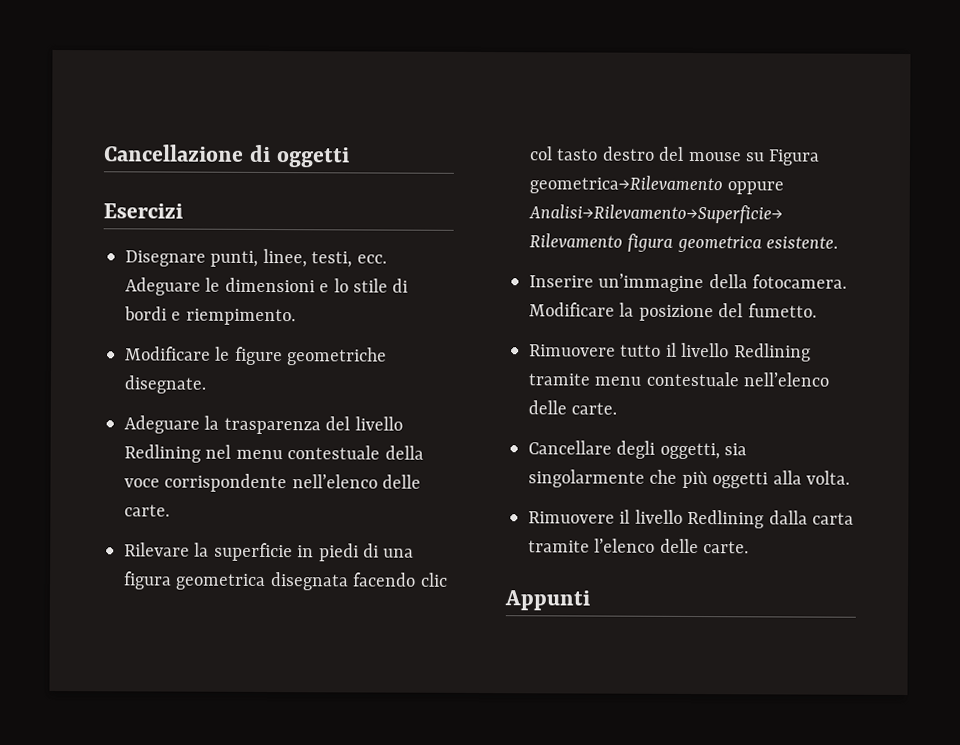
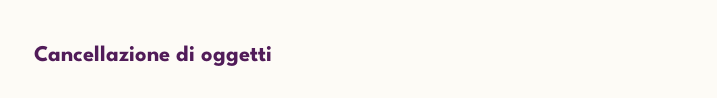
[103,203,183,219] [125,248,387,268] [125,277,409,296] [124,306,296,326] [125,346,388,366] [124,375,206,394] [124,415,403,435] [124,444,424,463] [124,473,422,493] [124,504,170,517] [124,542,415,562] [123,571,448,591] [530,146,821,166] [529,175,785,195] [528,204,783,224] [529,233,839,253] [529,273,848,293] [529,302,817,322] [529,342,811,362] [528,371,831,387] [528,400,618,415] [528,440,748,460] [528,469,850,489] [528,509,854,529] [528,538,750,554] [504,590,590,611] // Esercizi // Disegnare punti, linee, testi, ecc. Adeguare le dimensioni e lo stile di bordi e riempimento. // Modificare le figure geometriche disegnate. // Adeguare la trasparenza del livello Redlining nel menu contestuale della voce corrispondente nell’elenco delle carte. // Rilevare la superficie in piedi di una figura geometrica disegnata facendo clic col tasto destro del mouse su Figura geometrica→Rilevamento oppure Analisi→Rilevamento→Superficie→ Rilevamento figura geometrica esistente. // Inserire un’immagine della fotocamera. Modificare la posizione del fumetto. // Rimuovere tutto il livello Redlining tramite menu contestuale nell’elenco delle carte. // Cancellare degli oggetti, sia singolarmente che più oggetti alla volta. // Rimuovere il livello Redlining dalla carta tramite l’elenco delle carte. // Appunti -> (273, 56) none

